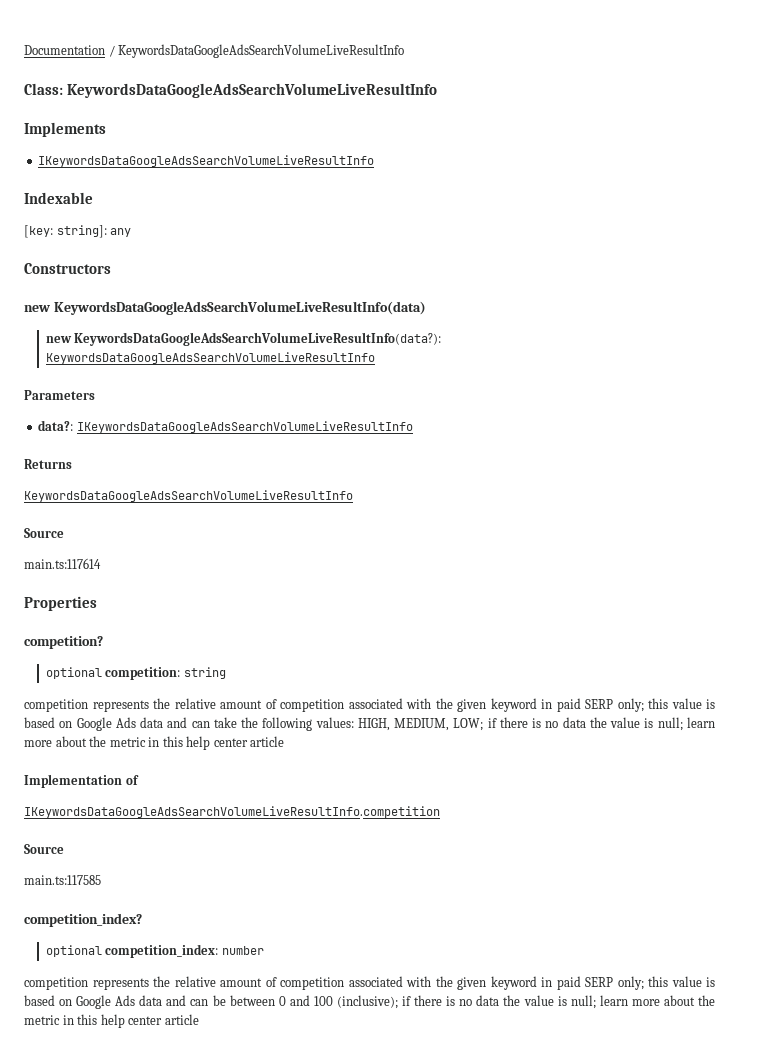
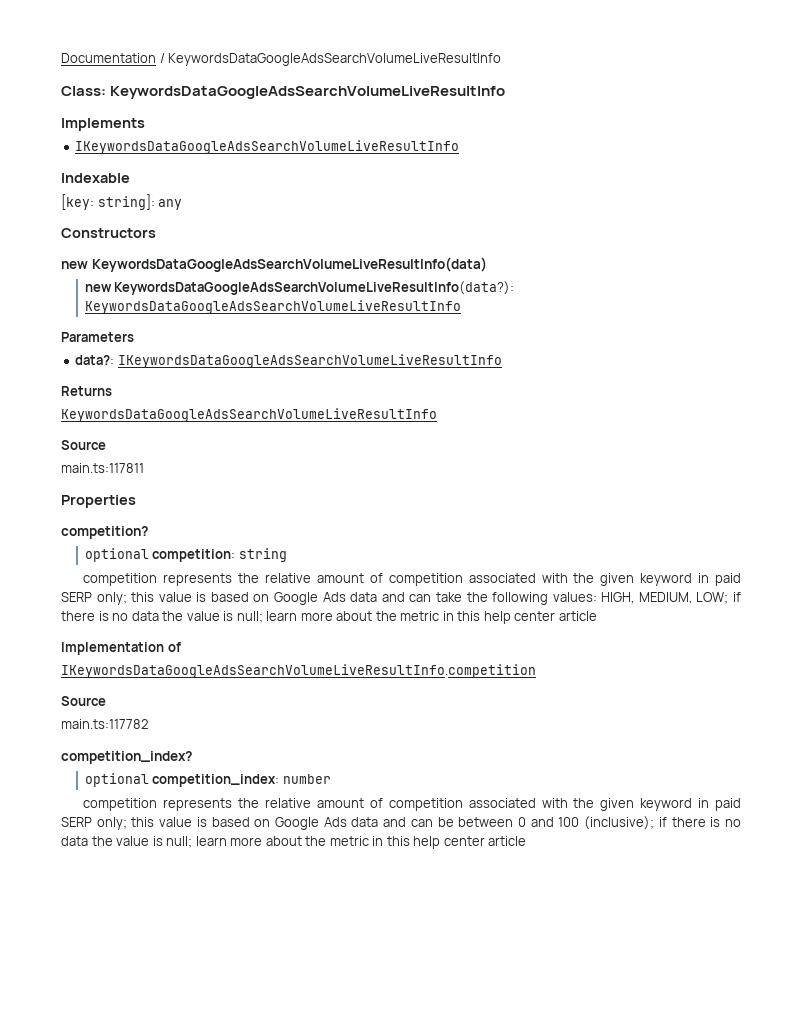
[24,558,101,569] main.ts:117614 -> [61,463,144,473] main.ts:117811
[24,875,101,885] main.ts:117585 -> [61,719,148,729] main.ts:117782

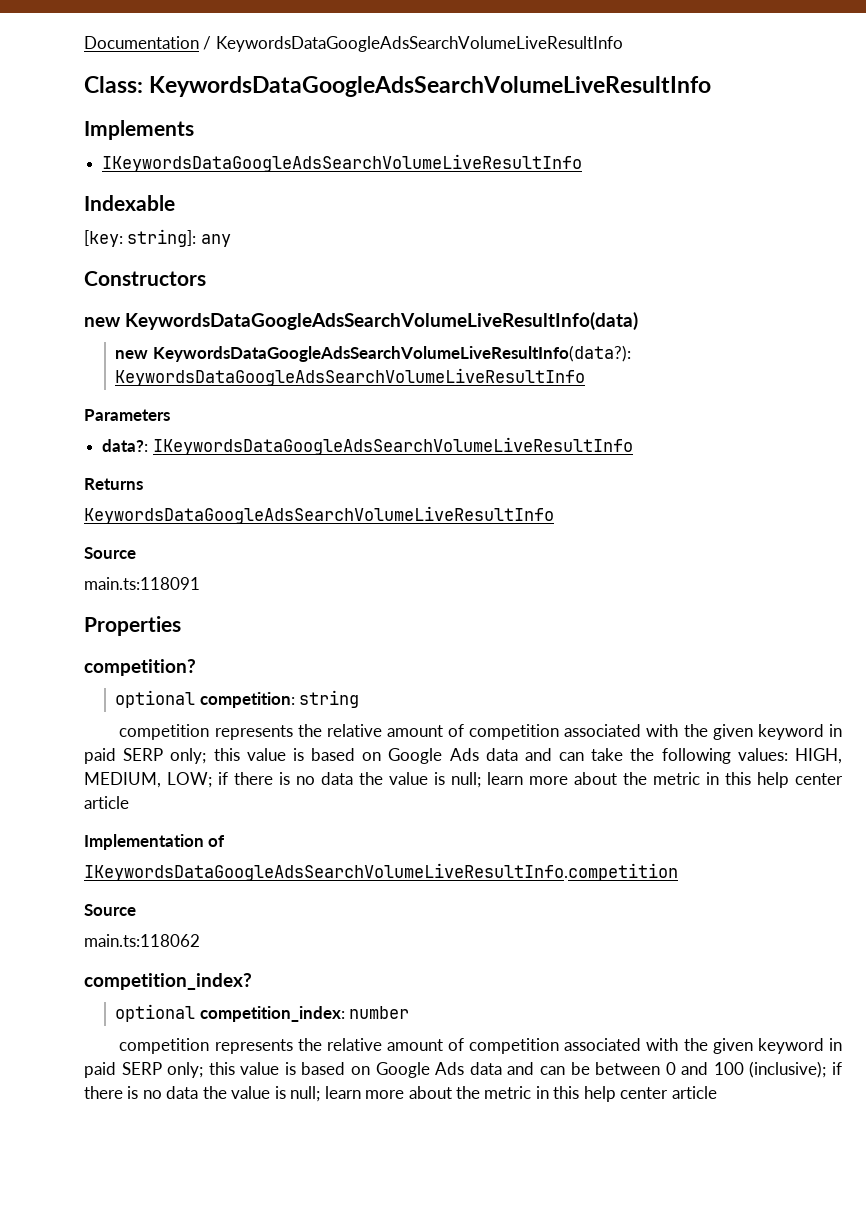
[61,463,144,473] main.ts:117811 -> [84,577,200,590] main.ts:118091
[61,719,148,729] main.ts:117782 -> [84,934,200,947] main.ts:118062

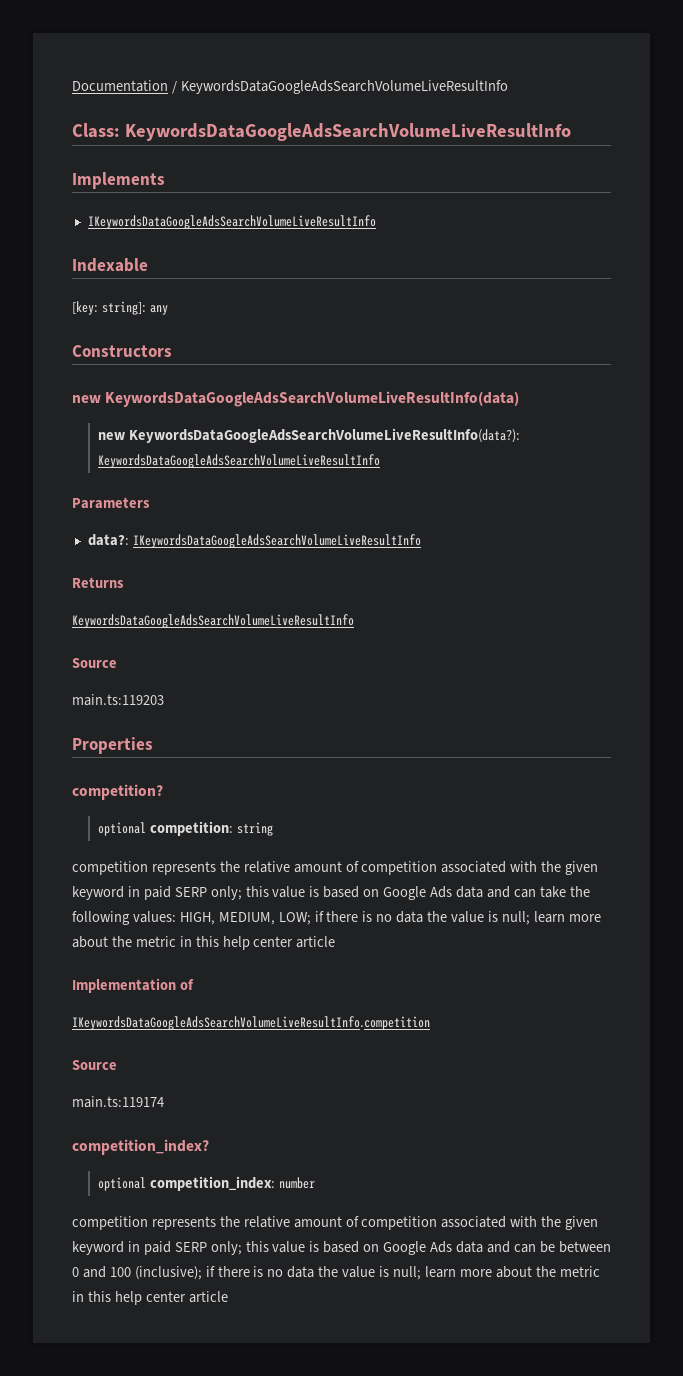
[84,577,200,590] main.ts:118091 -> [72,694,164,706] main.ts:119203
[84,934,200,947] main.ts:118062 -> [72,1096,164,1108] main.ts:119174

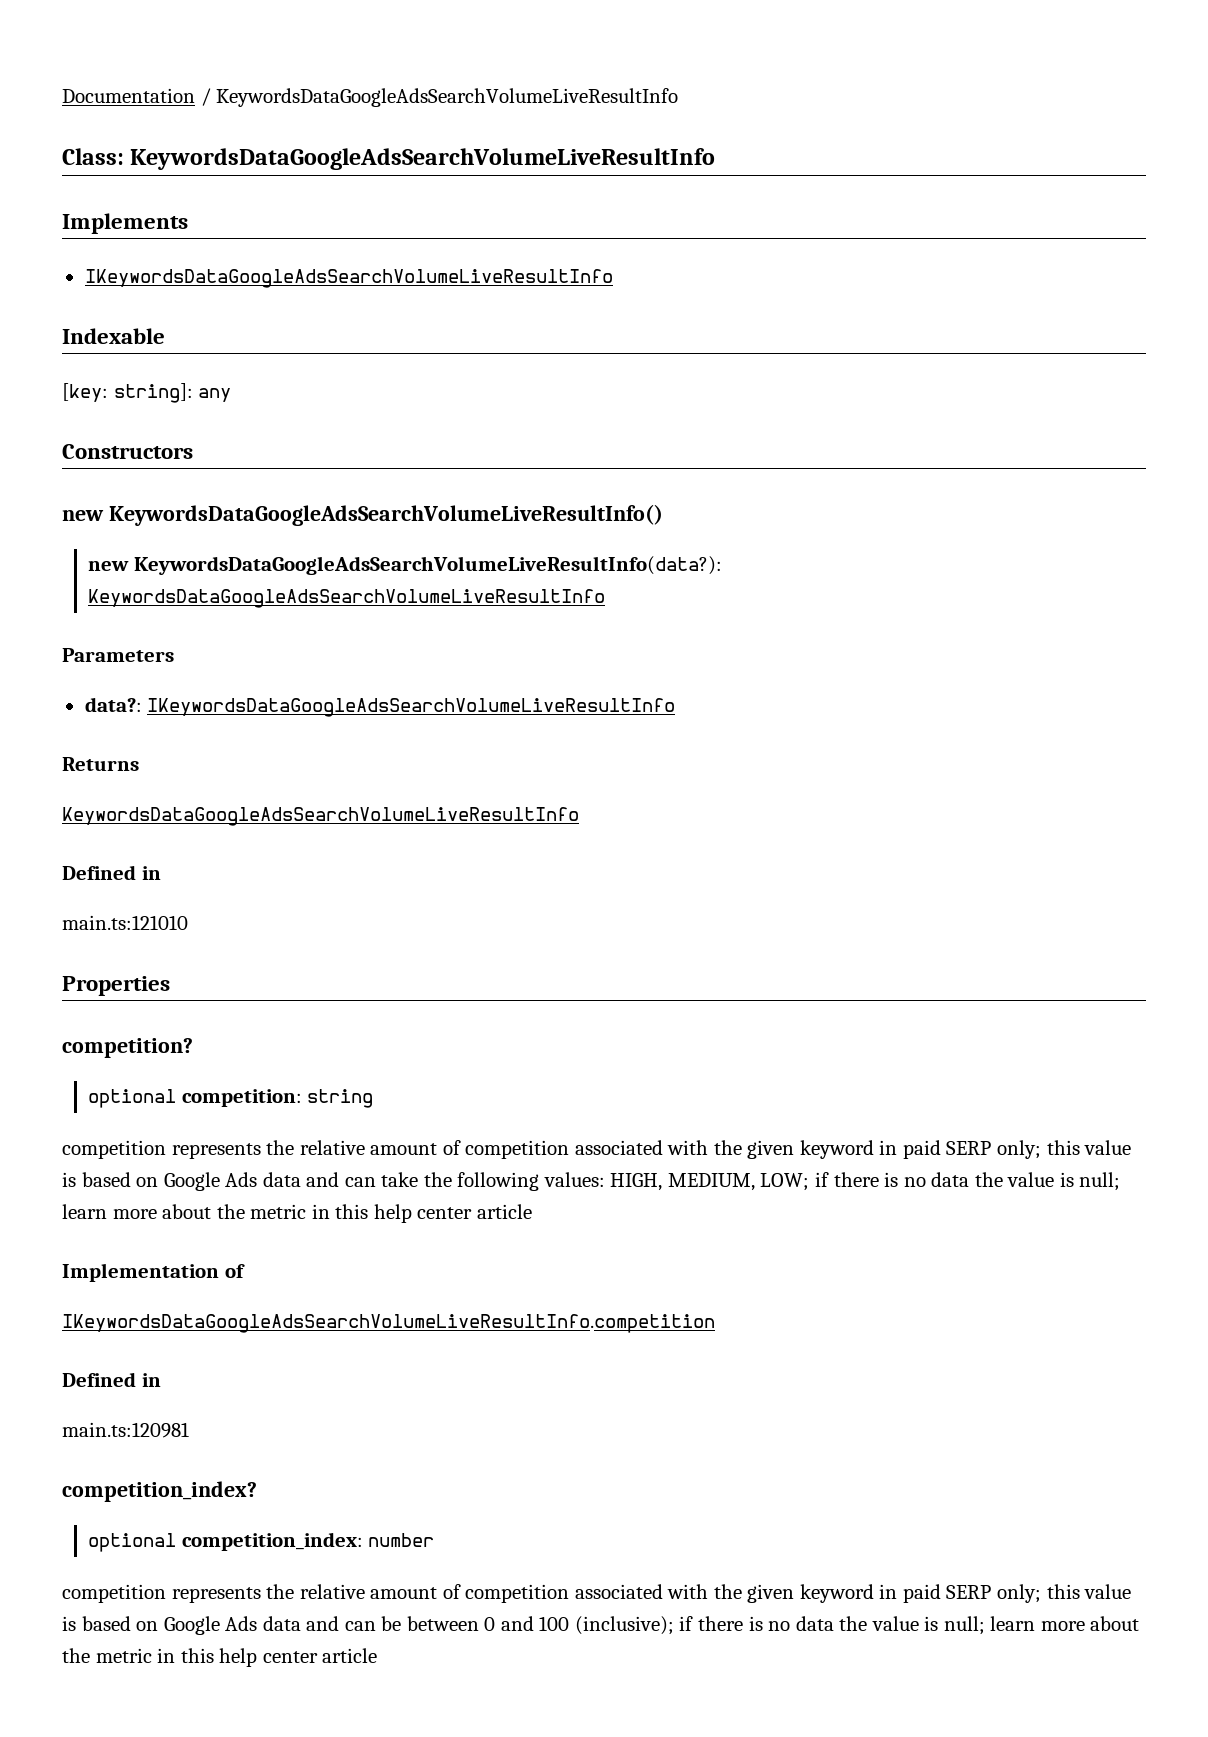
[105,391,520,407] KeywordsDataGoogleAdsSearchVolumeLiveResultInfo(data) -> [108,504,663,526] KeywordsDataGoogleAdsSearchVolumeLiveResultInfo()
[72,658,117,668] [72,694,164,706] Source // main.ts:119203 -> [62,865,161,880] [62,915,188,930] Defined in // main.ts:121010
[72,1060,117,1070] [72,1096,164,1108] Source // main.ts:119174 -> [62,1372,161,1387] [62,1422,189,1438] Defined in // main.ts:120981

